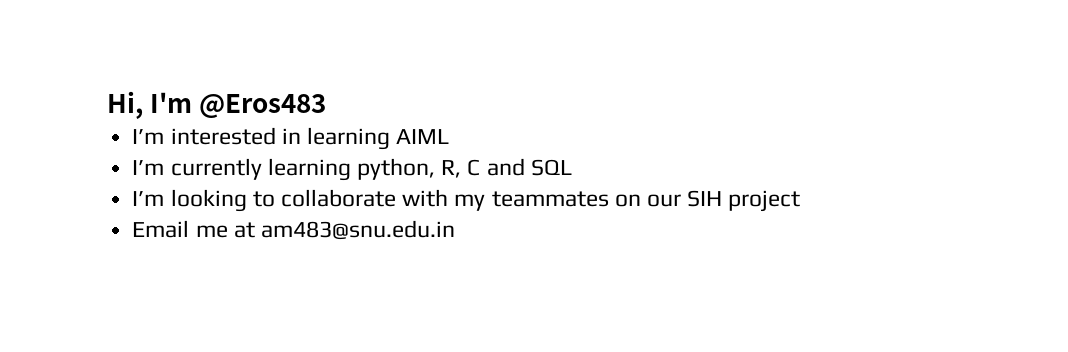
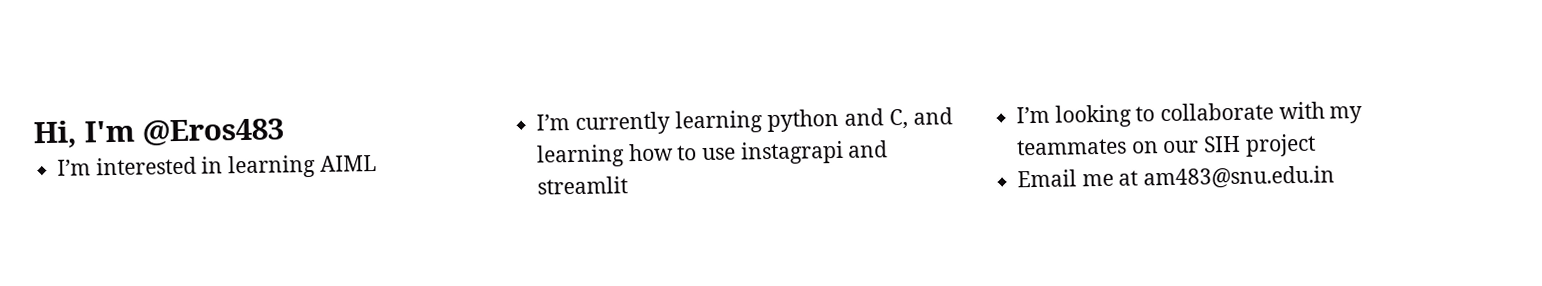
[356,158,572,180] python, R, C and SQL -> [767,107,953,133] [537,140,889,168] [537,176,629,195] python and C, and learning how to use instagrapi and streamlit

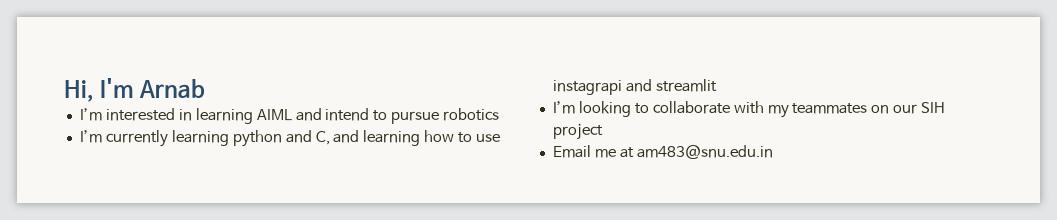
[142,118,284,146] @Eros483 -> [139,79,206,98] Arnab
(377, 163) none -> [295,108,500,124] and intend to pursue robotics

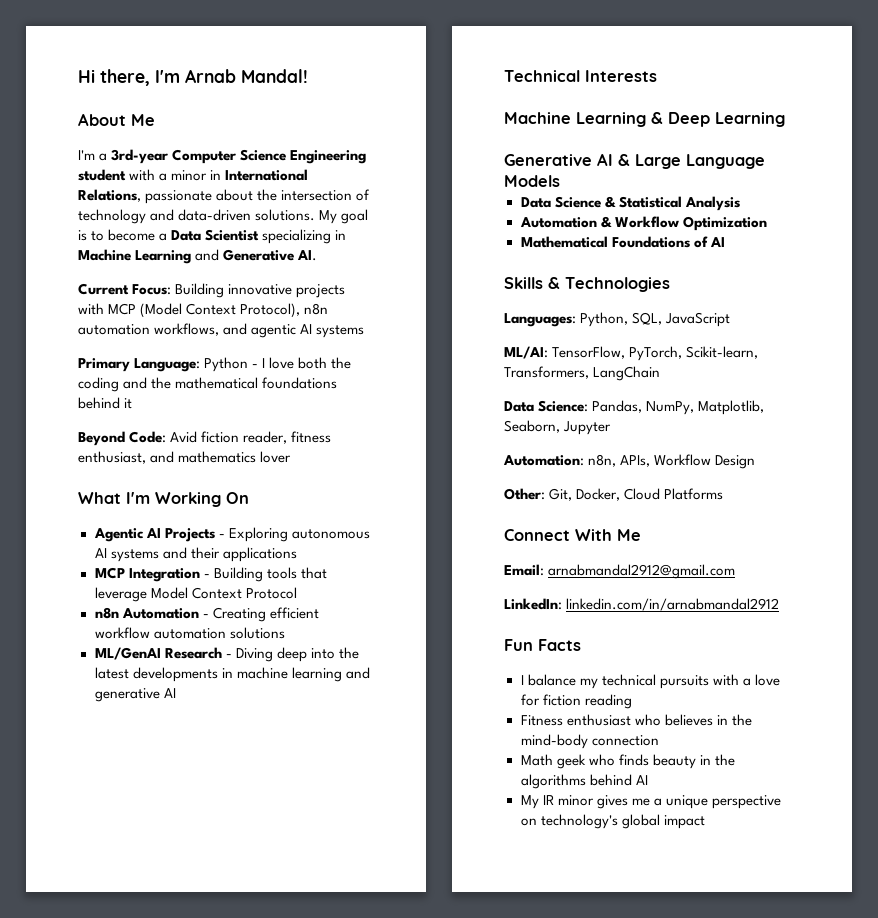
[64,80,94,102] Hi, -> [78,69,150,86] Hi there,
[79,108,500,124] [79,130,501,147] [552,79,717,95] [552,101,946,118] [552,123,603,140] [552,145,773,159] // I’m interested in learning AIML and intend to pursue robotics // I’m currently learning python and C, and learning how to use instagrapi and streamlit // I’m looking to collaborate with my teammates on our SIH project // Email me at am483@snu.edu.in -> [241,69,308,83] [78,113,155,126] [78,149,367,164] [78,169,309,181] [78,189,371,204] [78,209,369,224] [78,229,347,244] [78,249,318,264] [78,283,346,298] [78,303,329,318] [78,323,365,338] [78,357,352,372] [78,377,338,392] [78,397,133,409] [78,431,332,446] [78,451,292,464] [78,492,249,507] [93,527,370,542] [94,547,297,562] [94,567,327,582] [94,587,297,602] [94,607,319,622] [94,627,285,639] [94,647,359,662] [94,667,370,682] [94,688,176,702] [504,70,657,82] [504,112,785,127] [504,153,765,169] [504,175,560,187] [520,196,740,211] [519,216,767,231] [520,236,725,248] [504,277,670,292] [504,312,731,327] [504,346,759,361] [504,366,661,381] [504,400,765,415] [504,420,612,435] [503,454,756,469] [504,488,724,501] [504,529,641,541] [504,564,736,579] [504,598,780,611] [504,639,581,651] [520,674,780,689] [520,694,632,709] [520,714,752,726] [520,734,659,749] [520,754,735,769] [520,774,648,789] [520,795,781,809] [520,814,705,829] Mandal! // About Me // I'm a 3rd-year Computer Science Engineering student with a minor in International Relations, passionate about the intersection of technology and data-driven solutions. My goal is to become a Data Scientist specializing in Machine Learning and Generative AI. // Current Focus: Building innovative projects with MCP (Model Context Protocol), n8n automation workflows, and agentic AI systems // Primary Language: Python - I love both the coding and the mathematical foundations behind it // Beyond Code: Avid fiction reader, fitness enthusiast, and mathematics lover // What I'm Working On // Agentic AI Projects - Exploring autonomous AI systems and their applications // MCP Integration - Building tools that leverage Model Context Protocol // n8n Automation - Creating efficient workflow automation solutions // ML/GenAI Research - Diving deep into the latest developments in machine learning and generative AI // Technical Interests // Machine Learning & Deep Learning // Generative AI & Large Language Models // Data Science & Statistical Analysis // Automation & Workflow Optimization // Mathematical Foundations of AI // Skills & Technologies // Languages: Python, SQL, JavaScript // ML/AI: TensorFlow, PyTorch, Scikit-learn, Transformers, LangChain // Data Science: Pandas, NumPy, Matplotlib, Seaborn, Jupyter // Automation: n8n, APIs, Workflow Design // Other: Git, Docker, Cloud Platforms // Connect With Me // Email: arnabmandal2912@gmail.com // LinkedIn: linkedin.com/in/arnabmandal2912 // Fun Facts // I balance my technical pursuits with a love for fiction reading // Fitness enthusiast who believes in the mind-body connection // Math geek who finds beauty in the algorithms behind AI // My IR minor gives me a unique perspective on technology's global impact

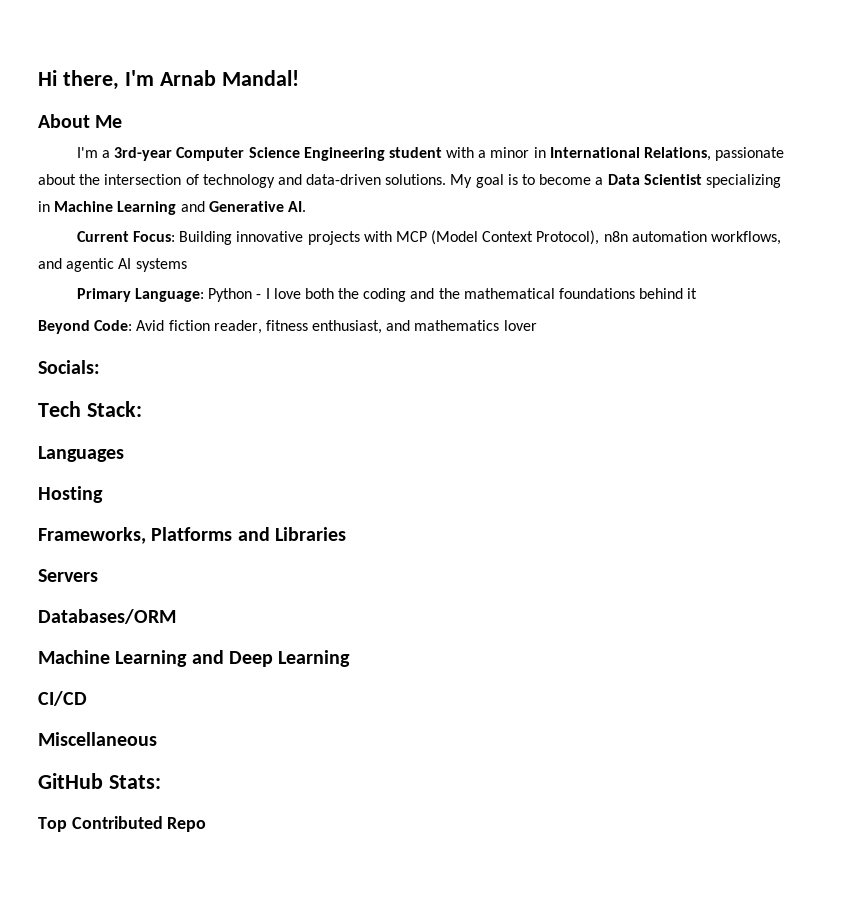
[78,492,249,507] [93,527,370,542] [94,547,297,562] [94,567,327,582] [94,587,297,602] [94,607,319,622] [94,627,285,639] [94,647,359,662] [94,667,370,682] [94,688,176,702] [504,70,657,82] [504,112,663,127] What I'm Working On // Agentic AI Projects - Exploring autonomous AI systems and their applications // MCP Integration - Building tools that leverage Model Context Protocol // n8n Automation - Creating efficient workflow automation solutions // ML/GenAI Research - Diving deep into the latest developments in machine learning and generative AI // Technical Interests // Machine Learning & -> [38,360,100,374] [38,401,142,417] [38,446,124,462] [38,486,103,503] [38,527,346,544] [38,569,98,582] [38,609,176,624] [38,650,224,667] Socials: // Tech Stack: // Languages // Hosting // Frameworks, Platforms and Libraries // Servers // Databases/ORM // Machine Learning and
[504,153,765,169] [504,175,560,187] [520,196,740,211] [519,216,767,231] [520,236,725,248] [504,277,670,292] [504,312,731,327] [504,346,759,361] [504,366,661,381] [504,400,765,415] [504,420,612,435] [503,454,756,469] [504,488,724,501] [504,529,641,541] [504,564,736,579] [504,598,780,611] [504,639,581,651] [520,674,780,689] [520,694,632,709] [520,714,752,726] [520,734,659,749] [520,754,735,769] [520,774,648,789] [520,795,781,809] [520,814,705,829] Generative AI & Large Language Models // Data Science & Statistical Analysis // Automation & Workflow Optimization // Mathematical Foundations of AI // Skills & Technologies // Languages: Python, SQL, JavaScript // ML/AI: TensorFlow, PyTorch, Scikit-learn, Transformers, LangChain // Data Science: Pandas, NumPy, Matplotlib, Seaborn, Jupyter // Automation: n8n, APIs, Workflow Design // Other: Git, Docker, Cloud Platforms // Connect With Me // Email: arnabmandal2912@gmail.com // LinkedIn: linkedin.com/in/arnabmandal2912 // Fun Facts // I balance my technical pursuits with a love for fiction reading // Fitness enthusiast who believes in the mind-body connection // Math geek who finds beauty in the algorithms behind AI // My IR minor gives me a unique perspective on technology's global impact -> [38,691,87,706] [38,732,157,746] [38,773,161,789] [38,816,207,832] CI/CD // Miscellaneous // GitHub Stats: // Top Contributed Repo

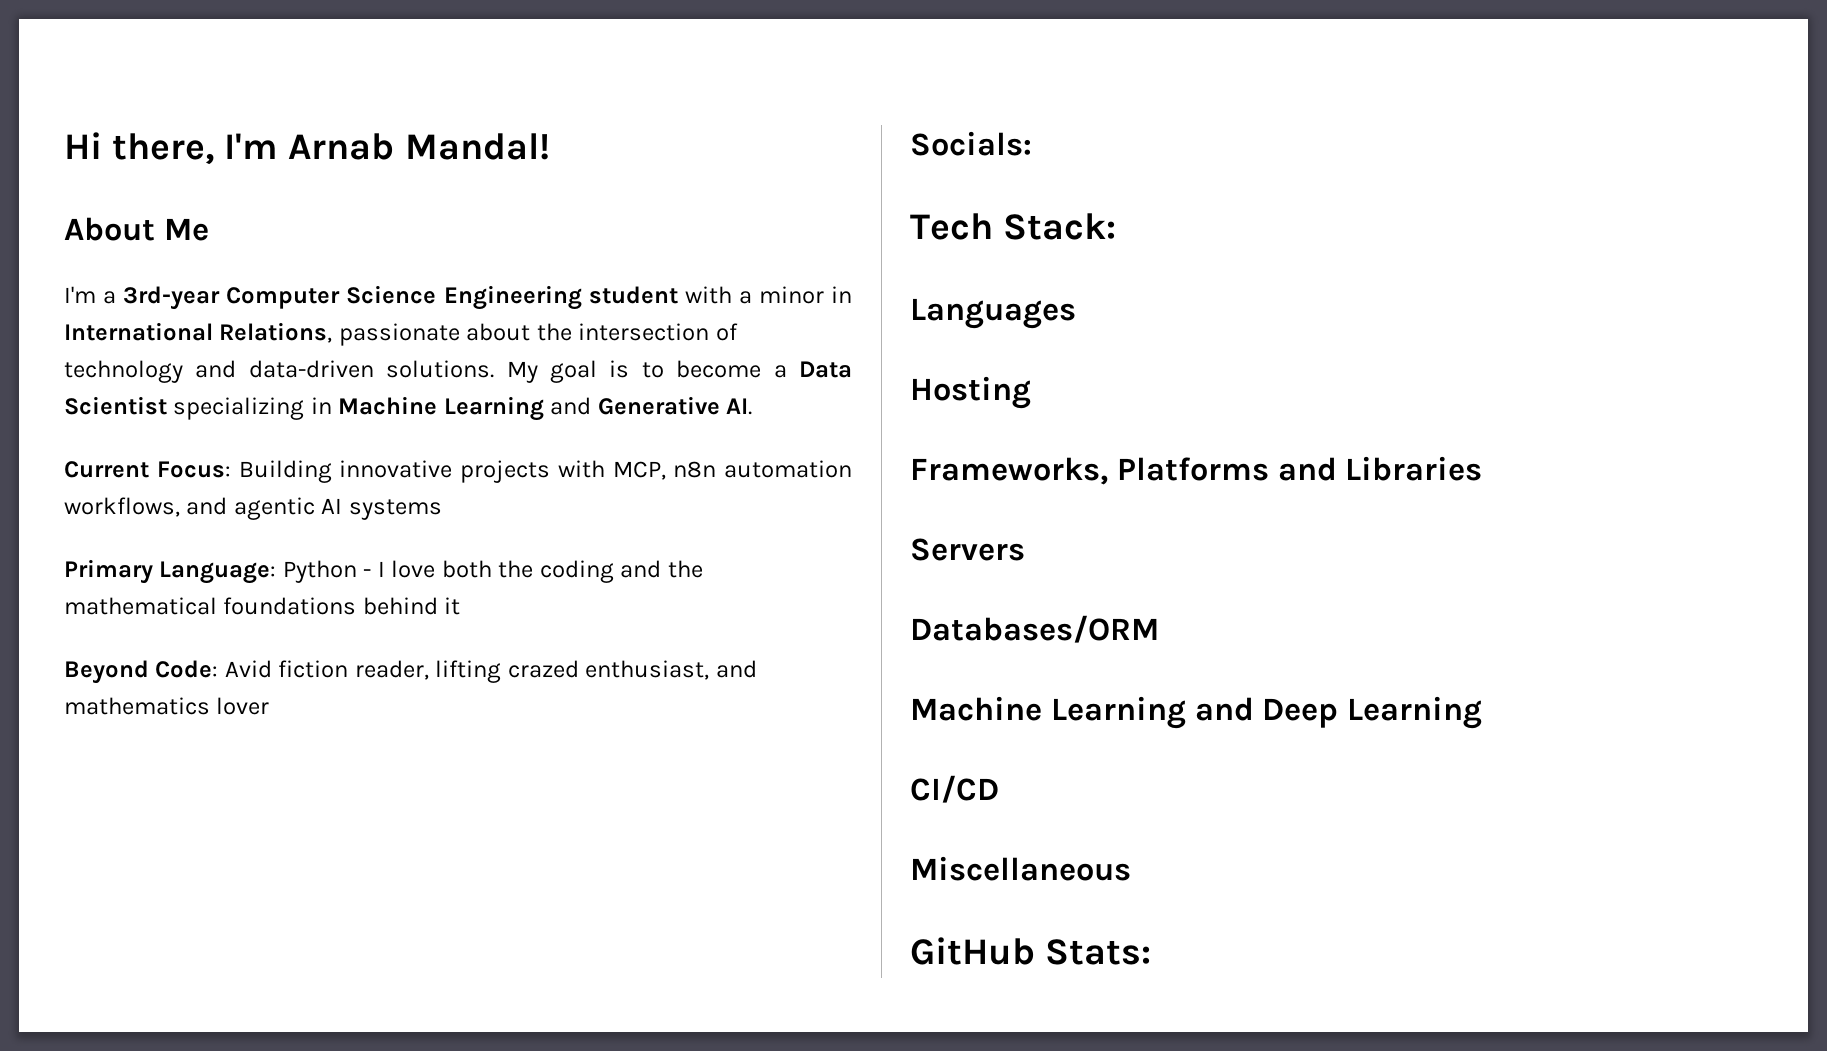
[395,230,600,245] MCP (Model Context Protocol), -> [612,461,666,480] MCP,
[265,320,308,331] fitness -> [435,660,579,683] lifting crazed
[38,816,207,832] // Top Contributed Repo -> (1152, 952) none

